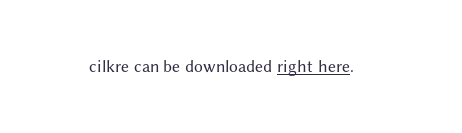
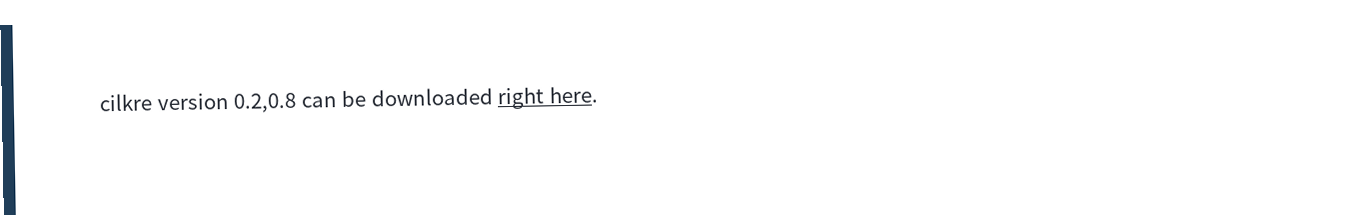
(129, 66) none -> [156,92,298,113] version 0.2,0.8

